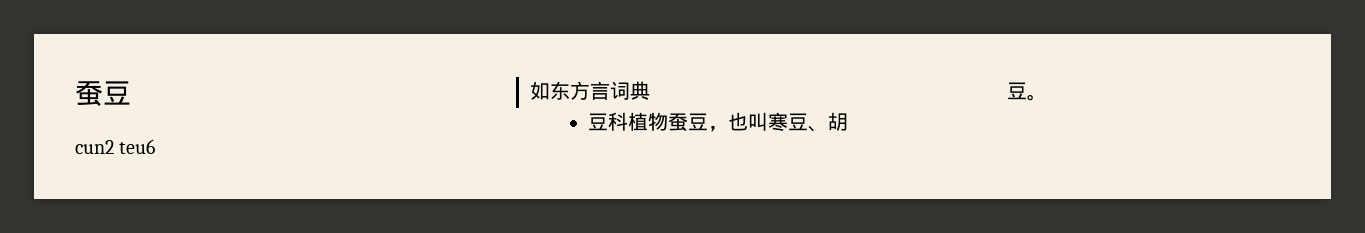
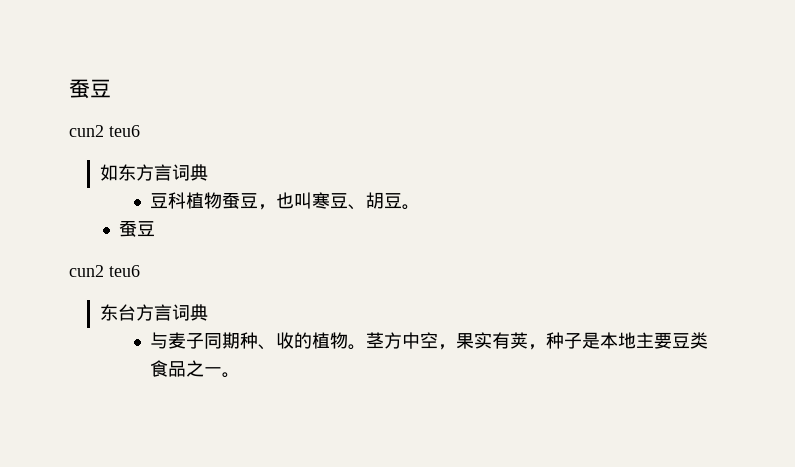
(1047, 97) none -> [119,221,156,237] [69,265,140,277] [99,304,208,321] [150,332,709,350] [150,360,241,378] // 蚕豆 // cun2 teu6 // 东台方言词典 // 与麦子同期种、收的植物。茎方中空，果实有荚，种子是本地主要豆类食品之一。

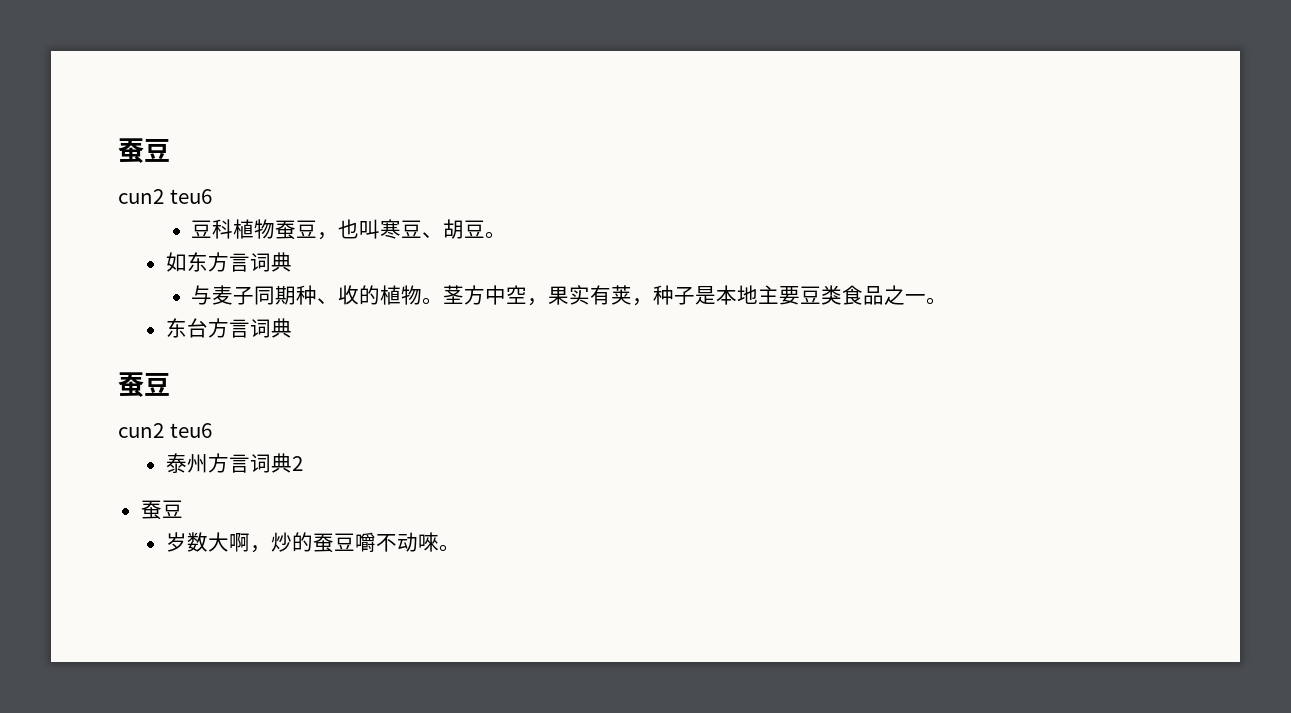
[69,79,111,99] [69,125,140,137] [99,164,208,181] 蚕豆 // cun2 teu6 // 如东方言词典 -> [118,138,170,163] [118,189,212,204] 蚕豆 // cun2 teu6
[119,221,156,237] [69,265,140,277] [99,304,136,321] 蚕豆 // cun2 teu6 // 东台 -> [165,252,208,272] 如东
(241, 375) none -> [165,318,292,338] [118,372,170,397] [118,423,212,438] [165,453,303,473] [140,500,183,520] [165,532,460,553] // 东台方言词典 // 蚕豆 // cun2 teu6 // 泰州方言词典2 // 蚕豆 // 岁数大啊，炒的蚕豆嚼不动唻。

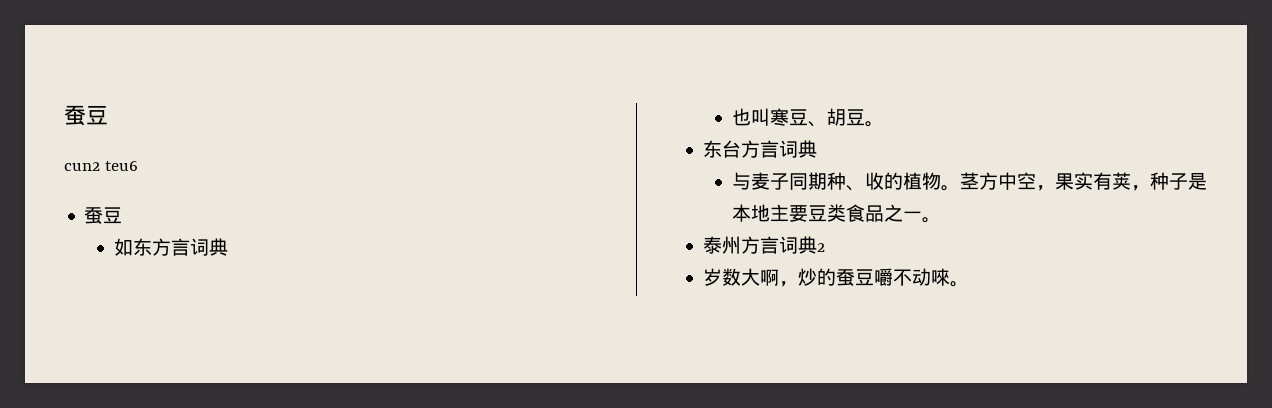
[118,138,170,163] [118,189,212,204] [191,219,339,240] 蚕豆 // cun2 teu6 // 豆科植物蚕豆， -> [64,105,108,126] [64,161,138,171] [84,207,123,224] [113,238,228,256] 蚕豆 // cun2 teu6 // 蚕豆 // 如东方言词典 //
[165,252,208,272] 如东 -> [702,140,741,158] 东台
[165,318,292,338] [118,372,170,397] [118,423,212,438] // 东台方言词典 // 蚕豆 // cun2 teu6 -> (941, 220) none
[140,500,183,520] // 蚕豆 -> (825, 247) none

